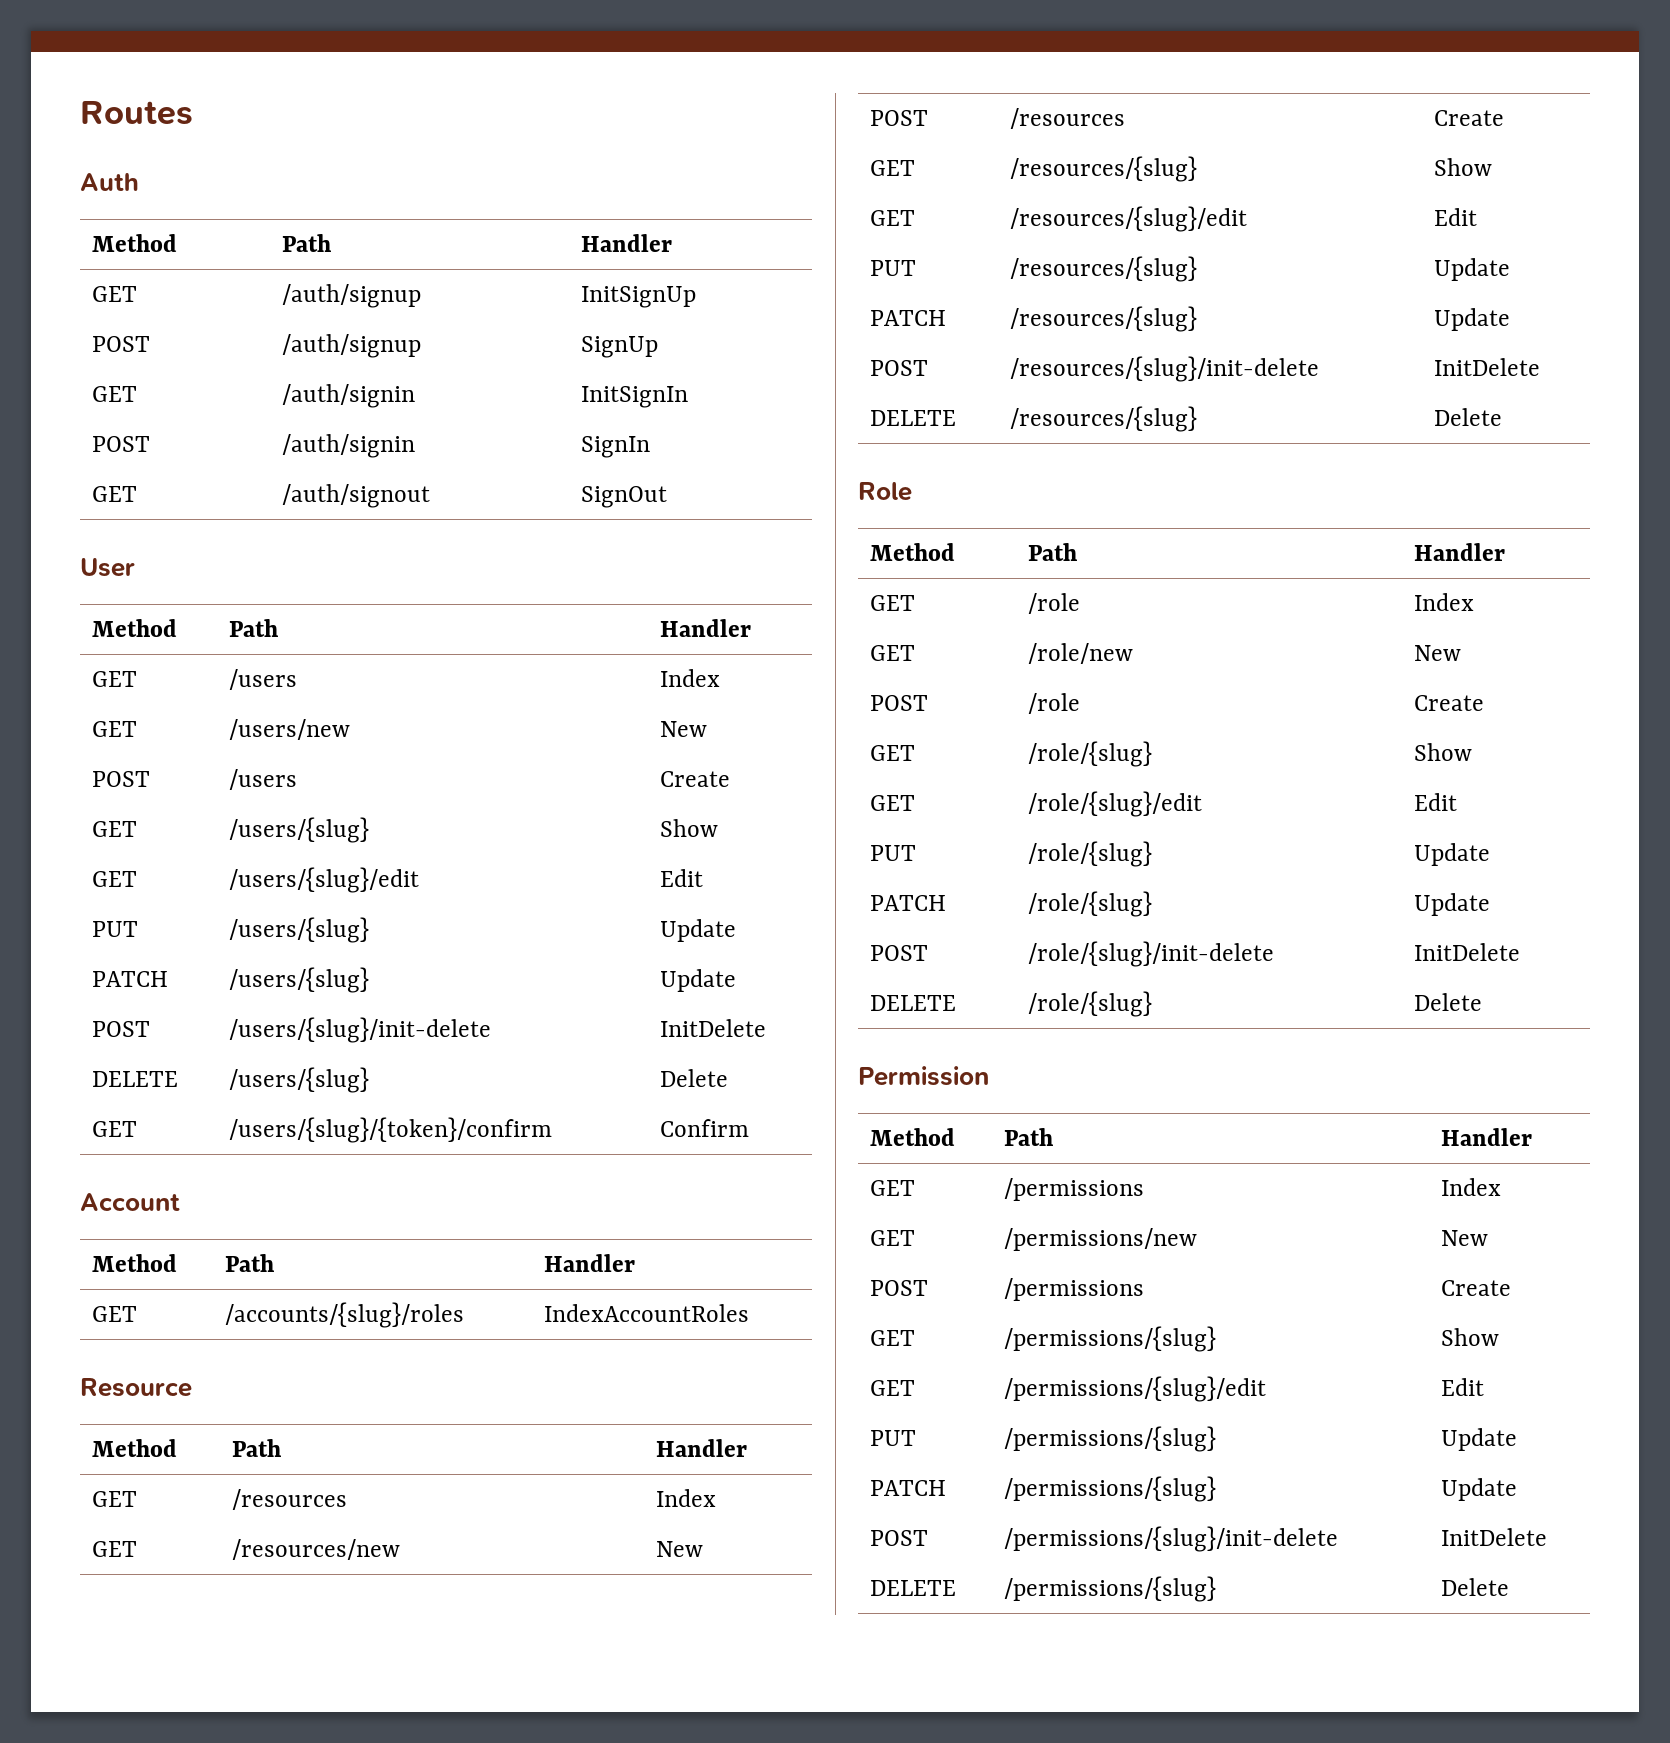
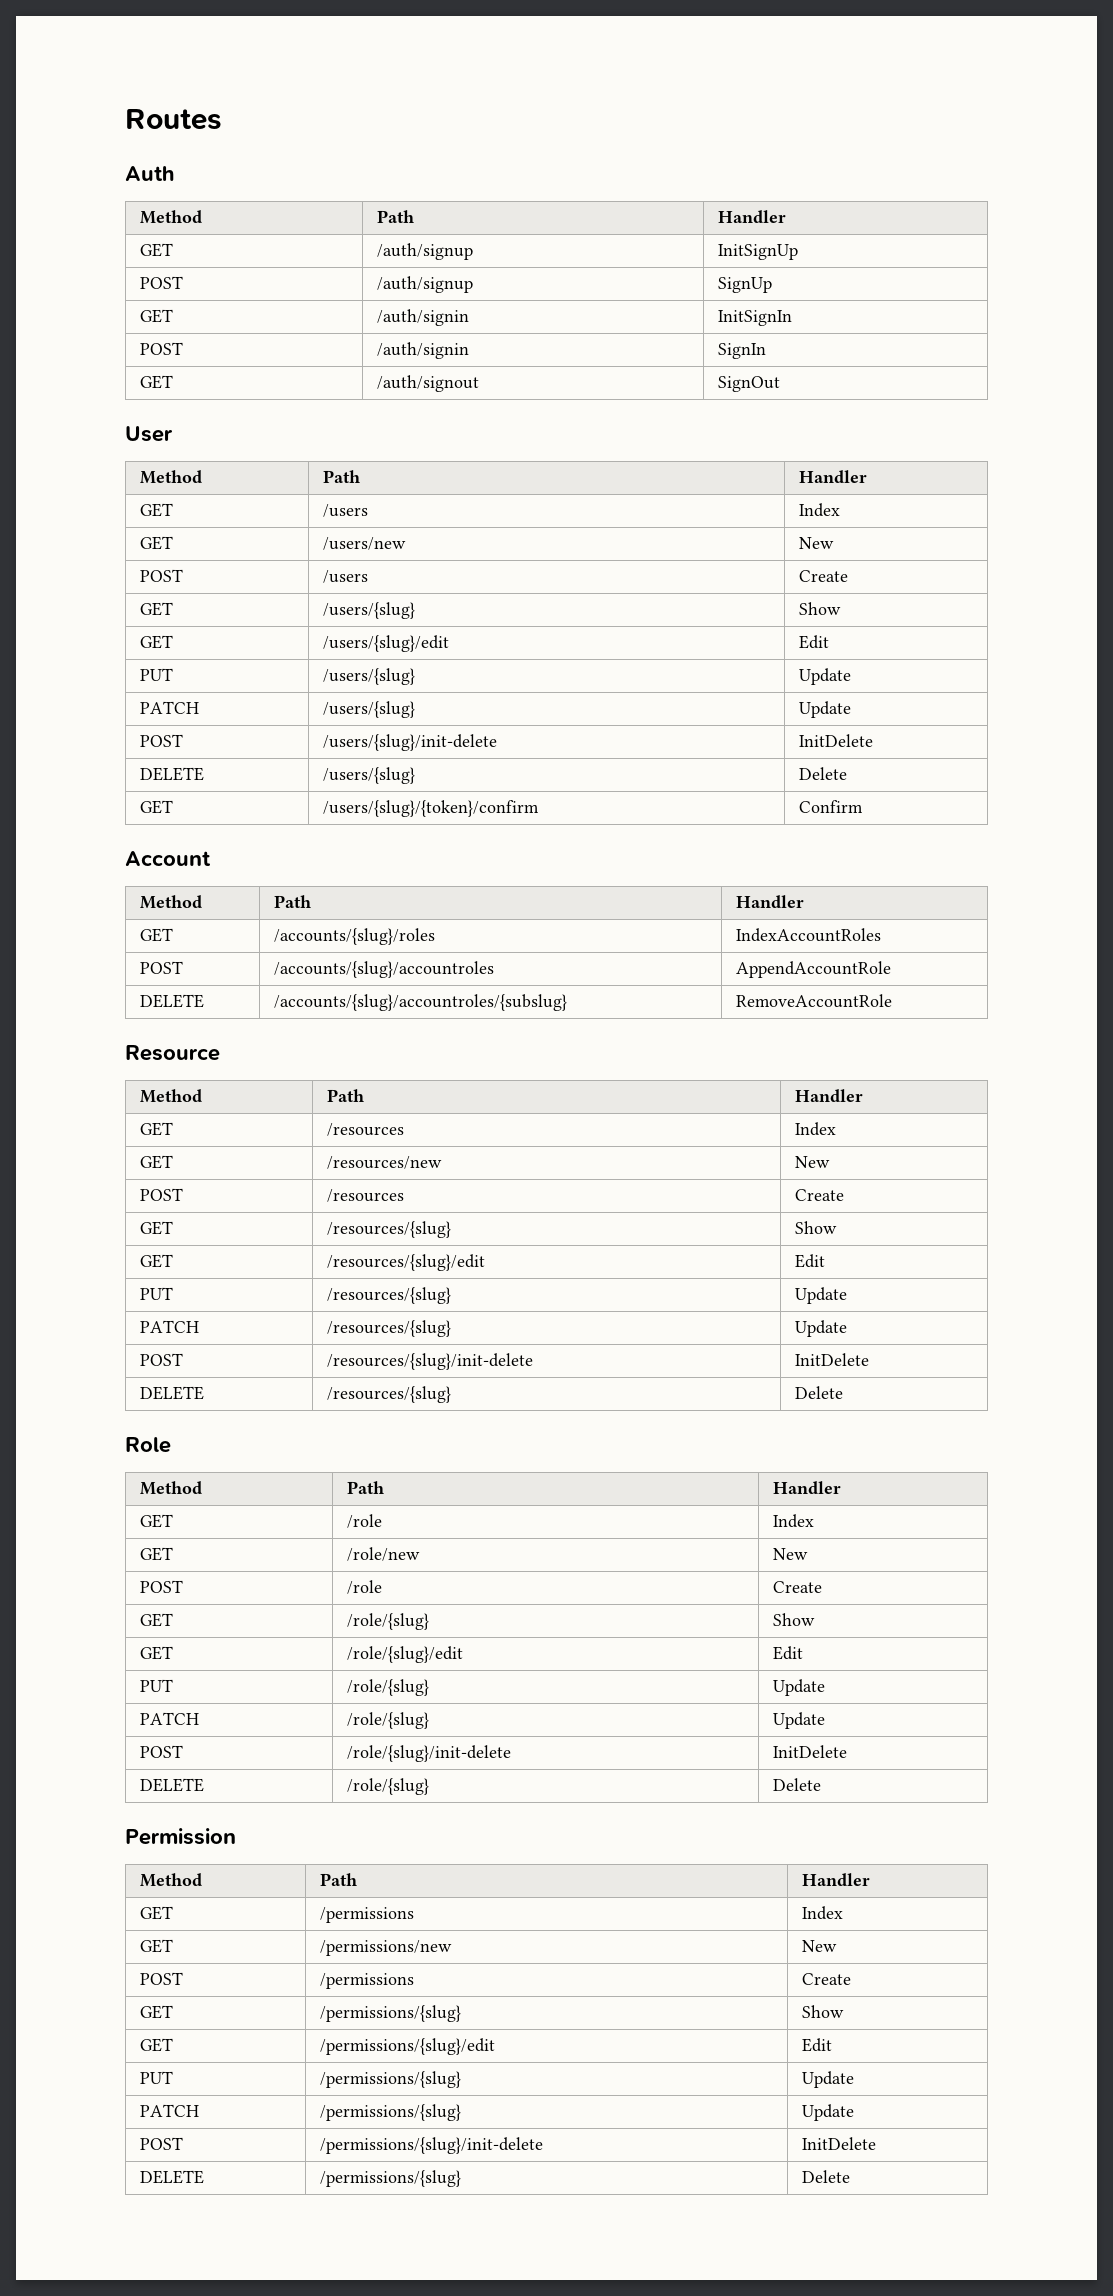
(749, 1313) none -> [139,961,183,974] [273,961,494,978] [735,961,891,978] [139,994,204,1008] [273,994,567,1011] [735,994,892,1008] // POST | /accounts/{slug}/accountroles | AppendAccountRole // DELETE | /accounts/{slug}/accountroles/{subslug} | RemoveAccountRole

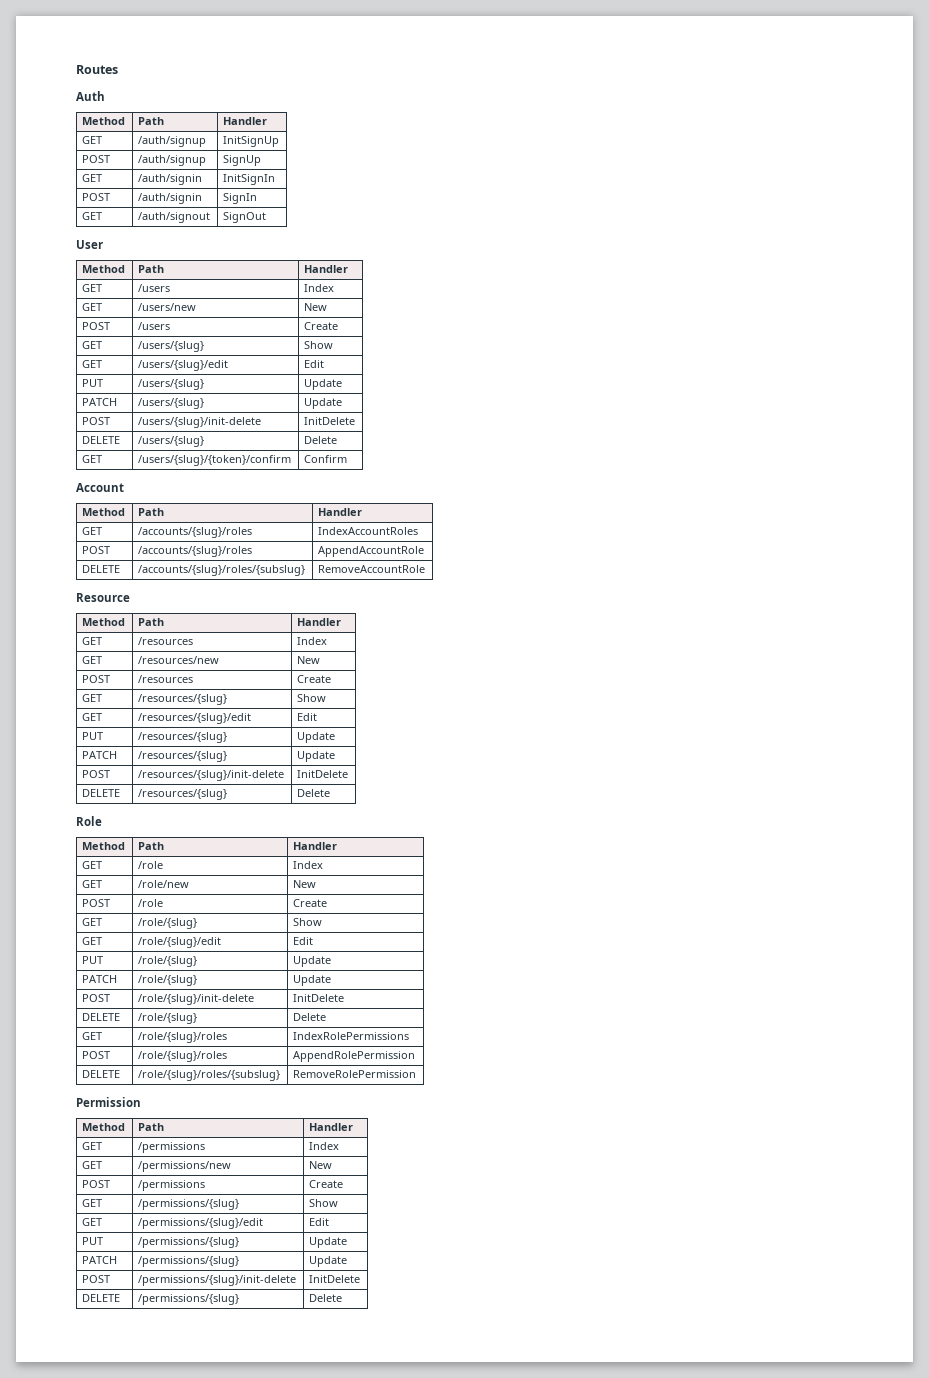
[273,961,494,978] /accounts/{slug}/accountroles -> [138,546,253,557] /accounts/{slug}/roles
[273,994,567,1011] /accounts/{slug}/accountroles/{subslug} -> [138,565,306,576] /accounts/{slug}/roles/{subslug}
(821, 1784) none -> [82,1032,103,1040] [138,1032,228,1043] [293,1032,410,1040] [82,1051,111,1059] [138,1051,228,1062] [293,1051,416,1062] [82,1070,121,1078] [138,1070,281,1081] [293,1070,417,1078] // GET | /role/{slug}/roles | IndexRolePermissions // POST | /role/{slug}/roles | AppendRolePermission // DELETE | /role/{slug}/roles/{subslug} | RemoveRolePermission

